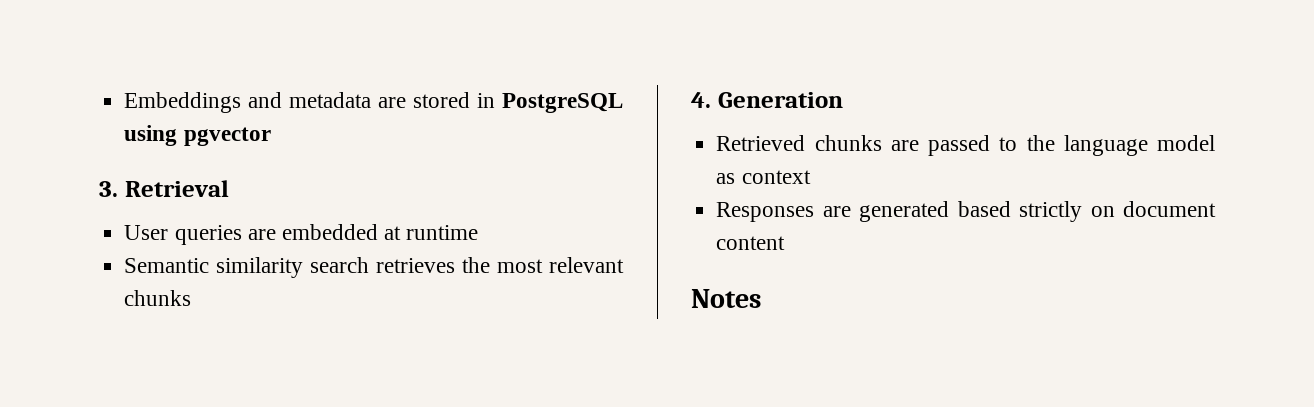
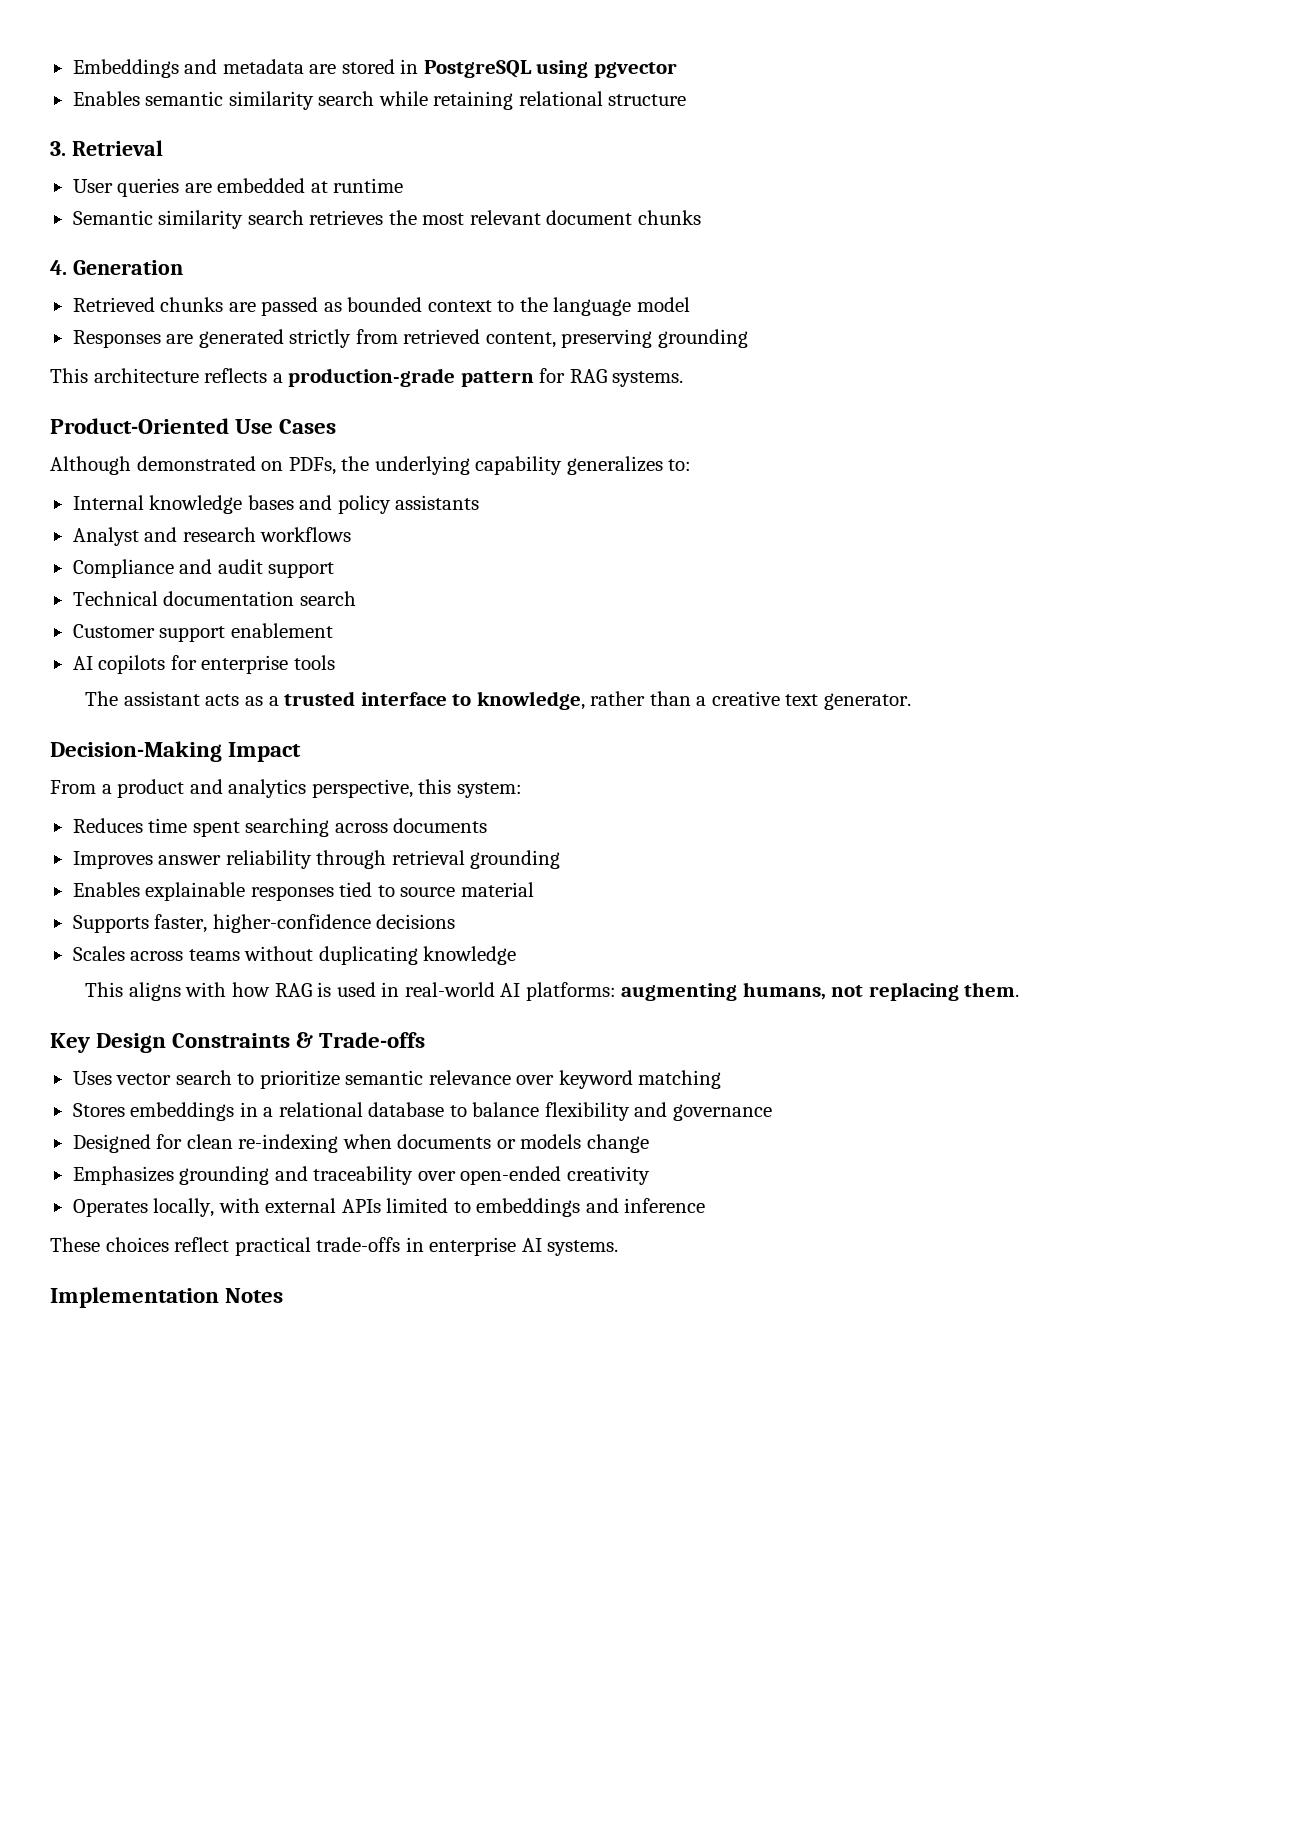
(271, 136) none -> [72,91,687,110] // Enables semantic similarity search while retaining relational structure
(624, 265) none -> [546,210,633,225] document
(991, 145) none -> [323,297,492,312] as bounded context
[716,170,811,184] as context -> (690, 304) none
[957,201,1216,222] [716,236,786,250] based strictly on document content // -> [289,329,748,348] [50,368,684,387] [50,418,337,434] [50,456,692,475] [72,495,480,514] [72,527,352,546] [72,559,335,578] [72,591,356,606] [72,623,333,642] [72,655,335,674] [85,691,911,710] [50,741,302,762] [50,779,522,798] [72,818,488,837] [72,850,561,869] [72,882,534,901] [72,914,456,933] [72,946,517,965] [85,982,1020,1001] [50,1032,426,1053] [72,1070,722,1089] [72,1102,772,1121] [72,1134,649,1153] [72,1166,650,1185] [72,1198,706,1217] [50,1237,619,1256] [50,1287,219,1308] strictly from retrieved content, preserving grounding // This architecture reflects a production-grade pattern for RAG systems. // Product-Oriented Use Cases // Although demonstrated on PDFs, the underlying capability generalizes to: // Internal knowledge bases and policy assistants // Analyst and research workflows // Compliance and audit support // Technical documentation search // Customer support enablement // AI copilots for enterprise tools // The assistant acts as a trusted interface to knowledge, rather than a creative text generator. // Decision-Making Impact // From a product and analytics perspective, this system: // Reduces time spent searching across documents // Improves answer reliability through retrieval grounding // Enables explainable responses tied to source material // Supports faster, higher-confidence decisions // Scales across teams without duplicating knowledge // This aligns with how RAG is used in real-world AI platforms: augmenting humans, not replacing them. // Key Design Constraints & Trade-offs // Uses vector search to prioritize semantic relevance over keyword matching // Stores embeddings in a relational database to balance flexibility and governance // Designed for clean re-indexing when documents or models change // Emphasizes grounding and traceability over open-ended creativity // Operates locally, with external APIs limited to embeddings and inference // These choices reflect practical trade-offs in enterprise AI systems. // Implementation

